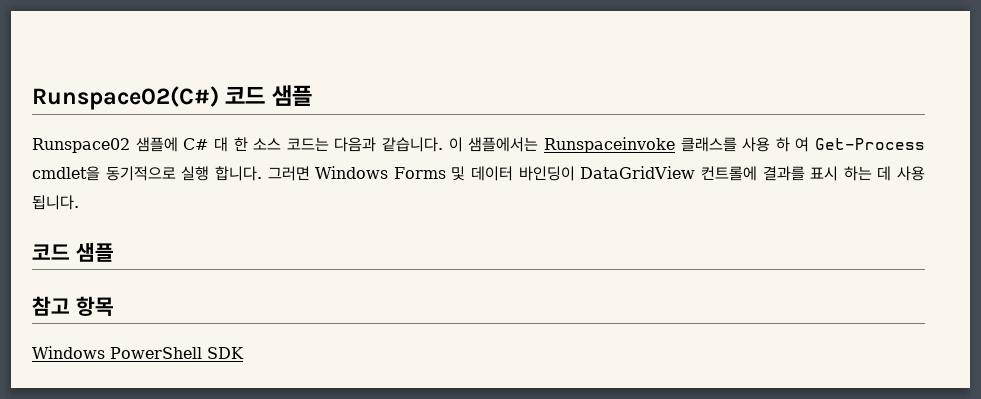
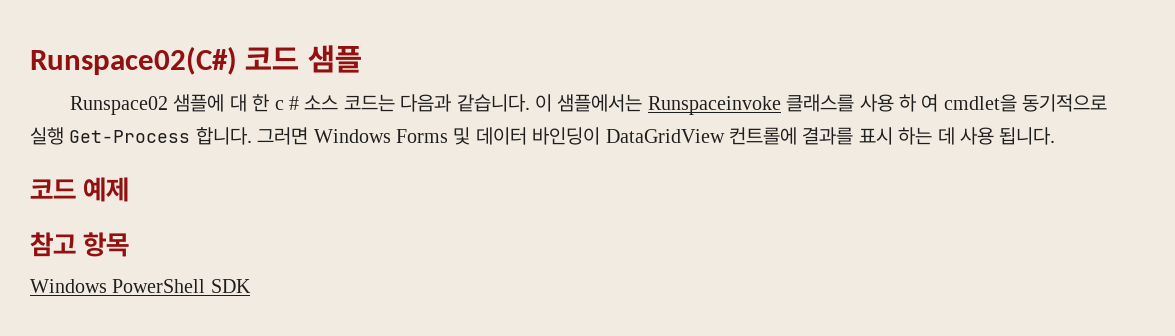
[183,138,209,150] C# -> (225, 103) none
(248, 144) none -> [274,96,300,110] c #
[815,138,925,150] Get-Process -> (939, 103) none
(210, 173) none -> [69,130,191,143] Get-Process
[75,242,114,262] 샘플 -> [83,177,130,202] 예제

